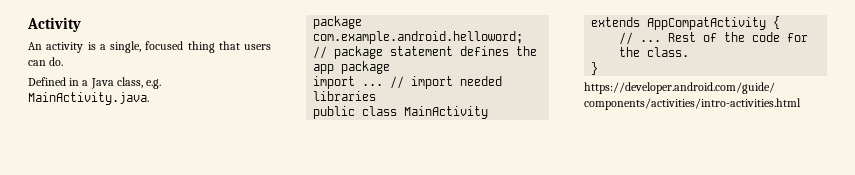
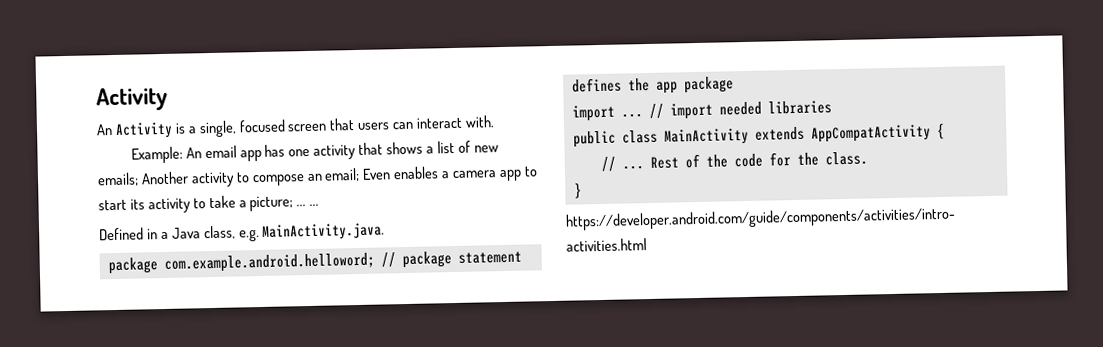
[46,42,84,53] activity -> [114,121,173,139] Activity
[187,41,215,53] thing -> [287,123,328,132] screen
[49,57,64,66] do. -> [416,115,496,129] [130,140,499,164] [97,166,538,188] [98,195,320,214] interact with. // Example: An email app has one activity that shows a list of new emails; Another activity to compose an email; Even enables a camera app to start its activity to take a picture; ... ...

